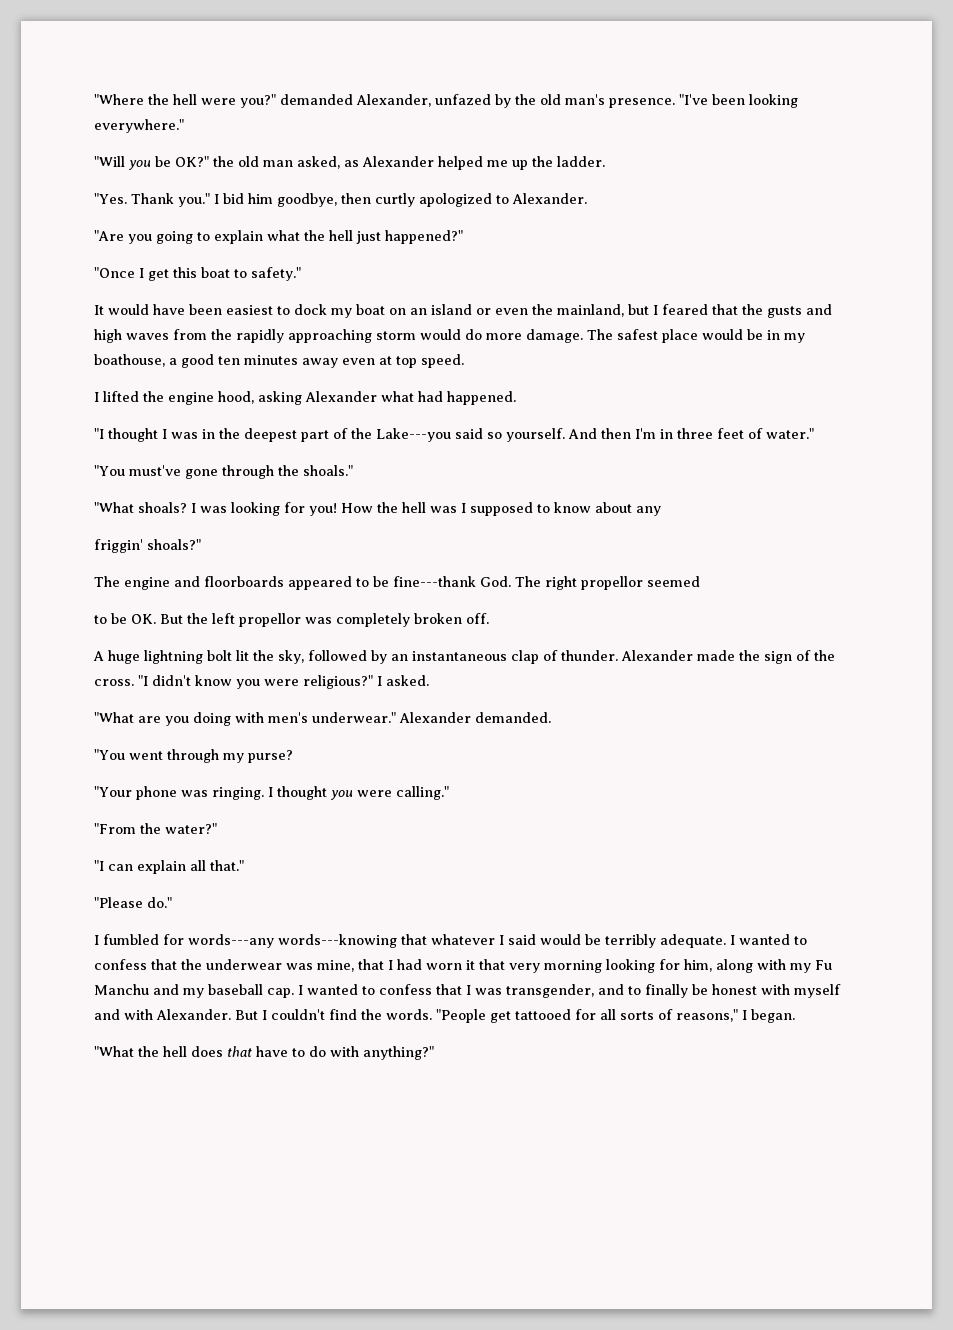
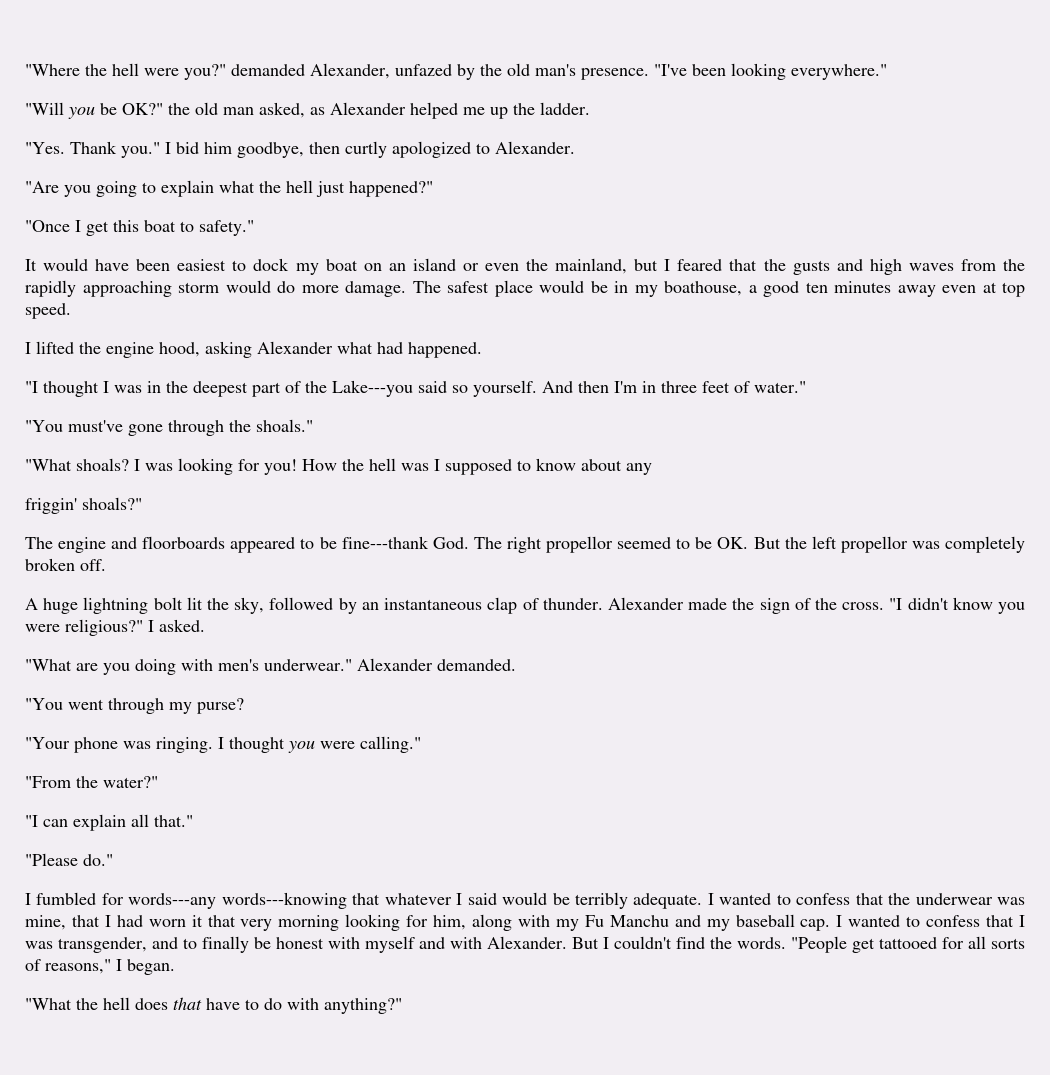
(700, 581) // -> (672, 543) none

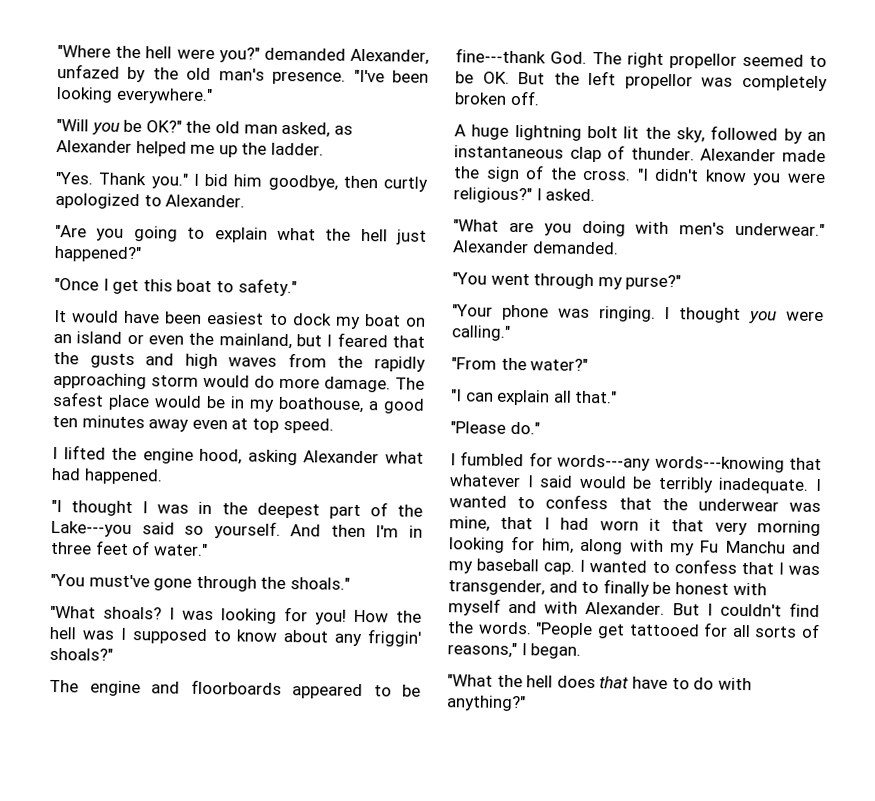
(652, 469) // -> (363, 640) none
[197,698,244,714] purse? -> [625,274,682,291] purse?"
[633,893,703,909] adequate. -> [718,477,810,494] inadequate.

